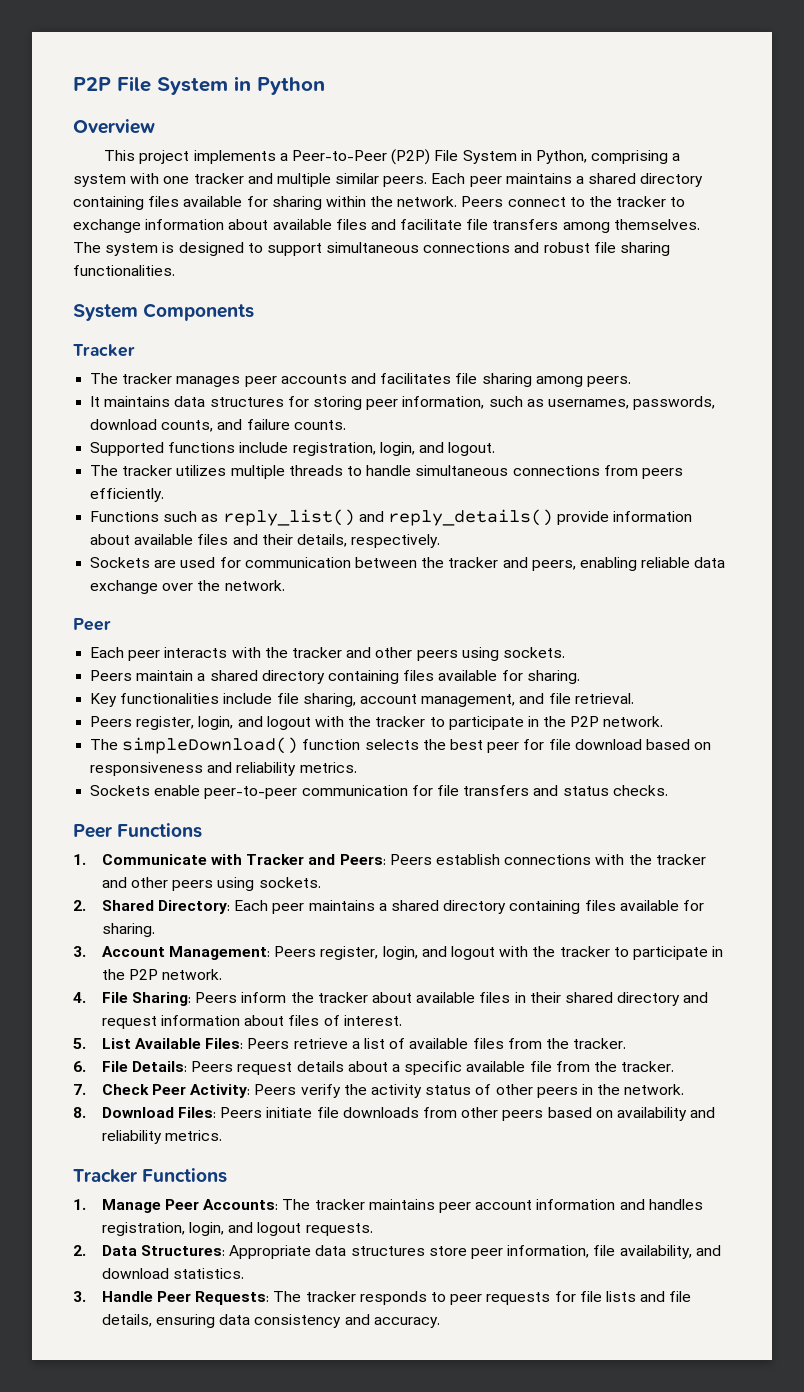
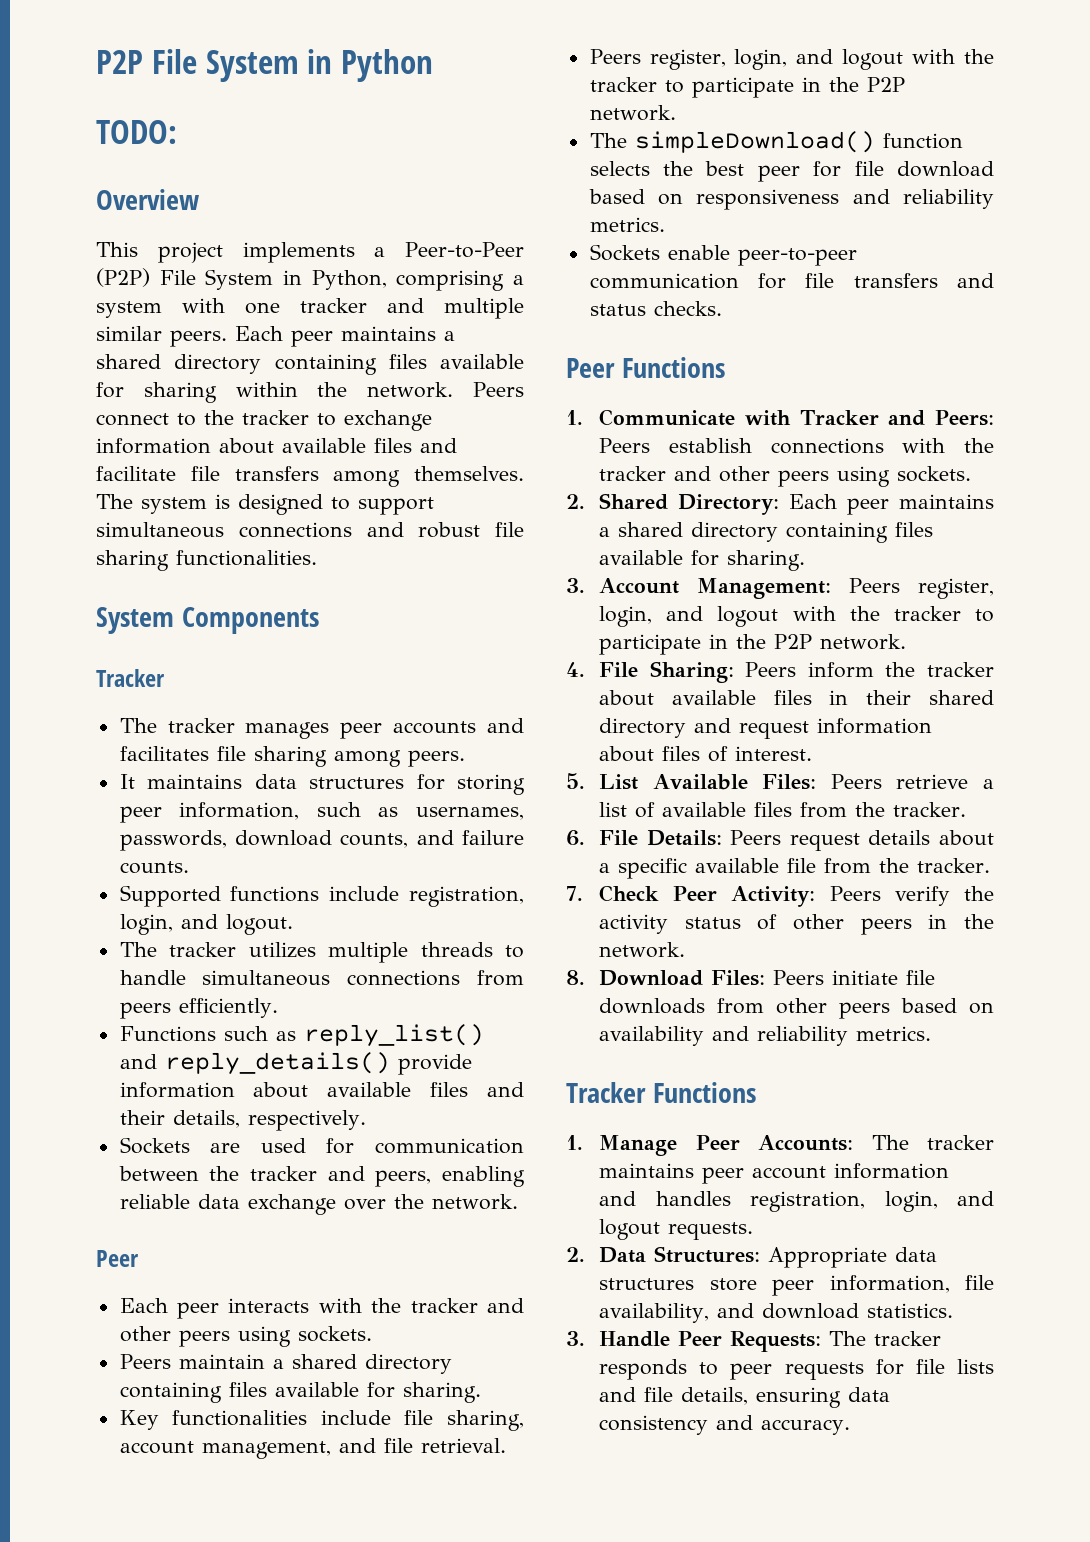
(325, 86) none -> [96,120,177,144] // TODO:

